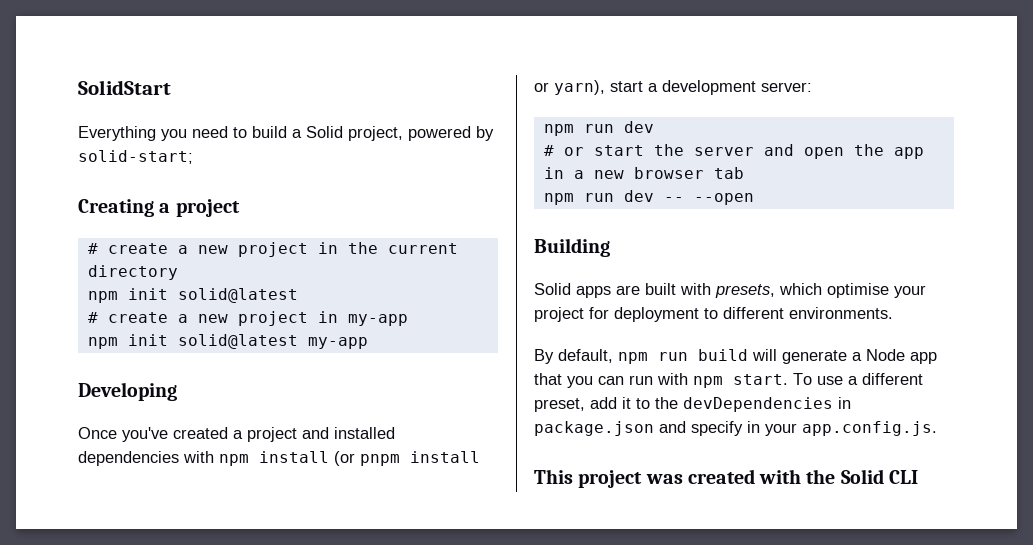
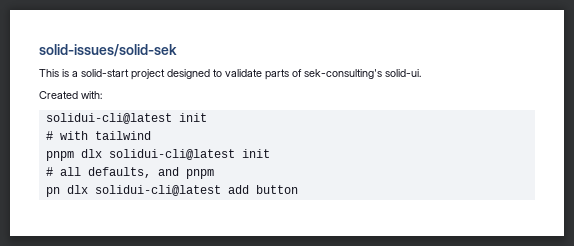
[78,80,171,95] [78,126,494,141] [78,150,193,164] [78,199,240,217] [87,242,458,257] [87,265,178,280] [87,288,298,303] [87,311,408,326] [87,334,368,349] [78,382,177,401] [78,427,395,442] [78,451,480,466] [534,80,812,95] [543,121,654,136] [543,144,924,159] [543,167,744,179] [543,190,754,205] [534,238,610,257] [534,283,926,298] [534,307,893,322] [534,349,937,364] [534,373,923,388] [534,397,851,412] [534,421,937,436] [534,469,918,488] SolidStart // Everything you need to build a Solid project, powered by solid-start; // Creating a project // # create a new project in the current directory // npm init solid@latest // # create a new project in my-app // npm init solid@latest my-app // Developing // Once you've created a project and installed dependencies with npm install (or pnpm install or yarn), start a development server: // npm run dev // # or start the server and open the app in a new browser tab // npm run dev -- --open // Building // Solid apps are built with presets, which optimise your project for deployment to different environments. // By default, npm run build will generate a Node app that you can run with npm start. To use a different preset, add it to the devDependencies in package.json and specify in your app.config.js. // This project was created with the Solid CLI -> [39,44,177,57] [39,69,421,80] [39,91,102,99] [45,113,207,124] [45,131,151,140] [45,149,270,161] [45,167,214,179] [45,185,298,197] solid-issues/solid-sek // This is a solid-start project designed to validate parts of sek-consulting's solid-ui. // Created with: // solidui-cli@latest init // # with tailwind // pnpm dlx solidui-cli@latest init // # all defaults, and pnpm // pn dlx solidui-cli@latest add button

